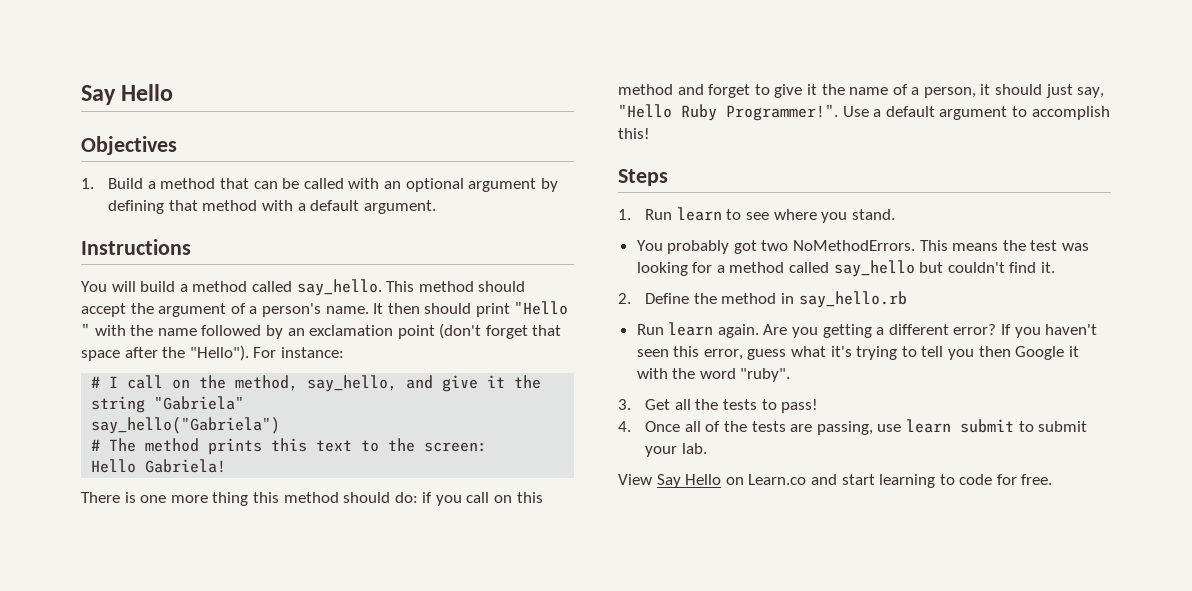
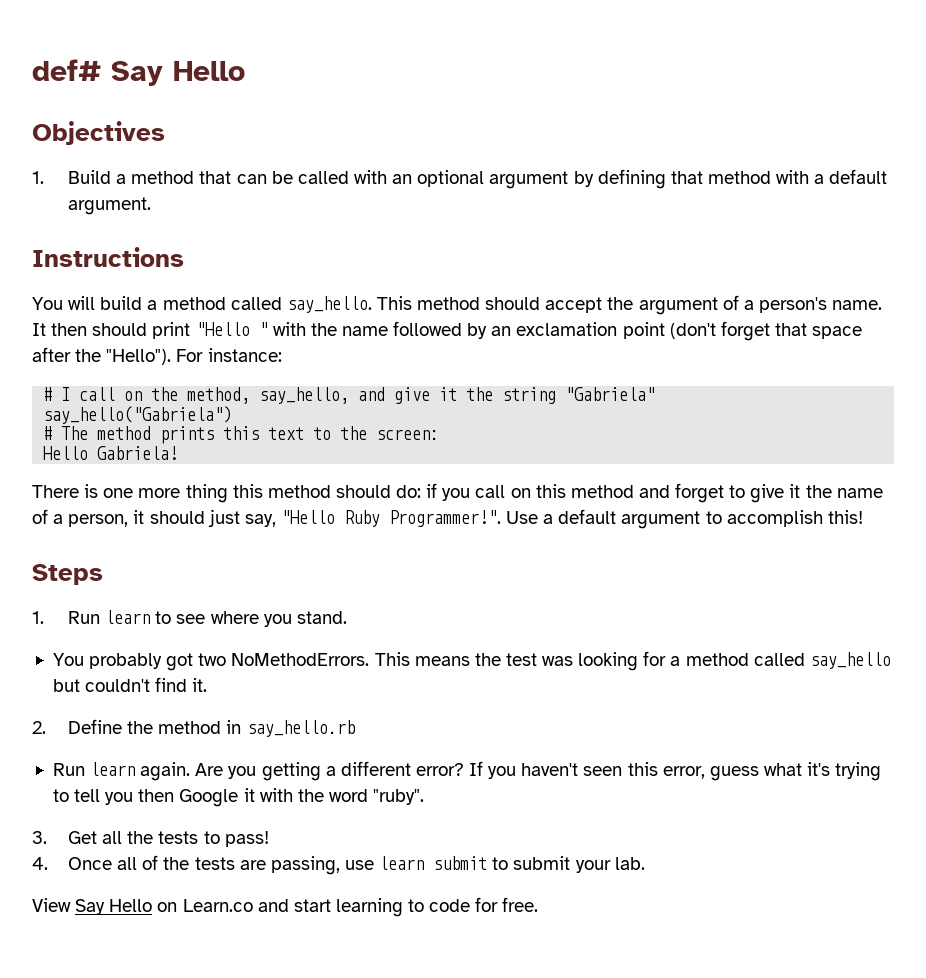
(81, 95) none -> [32,59,101,81] def#

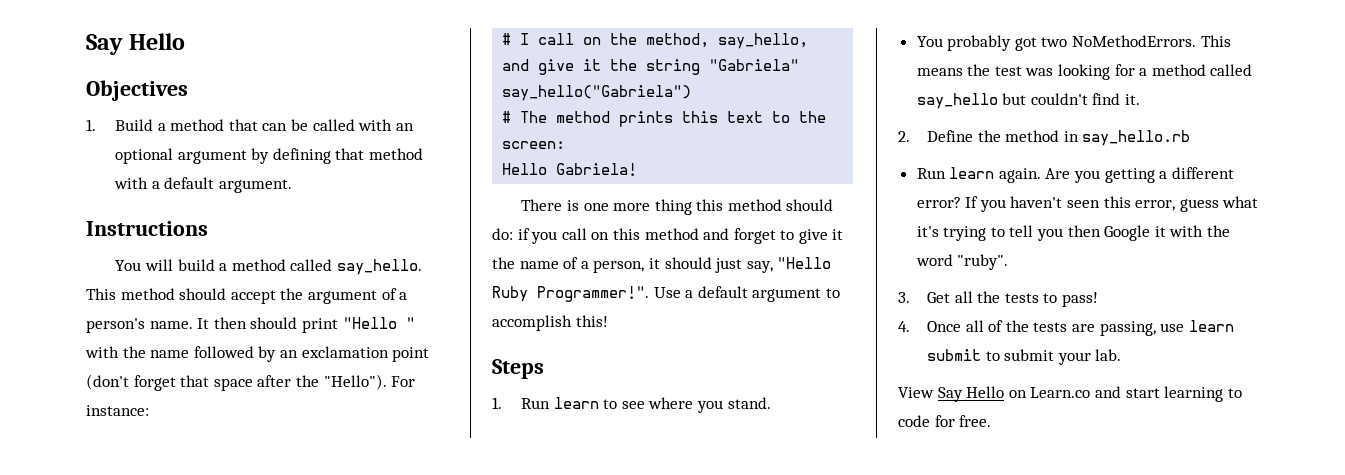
[32,59,101,81] def# -> (86, 44) none

